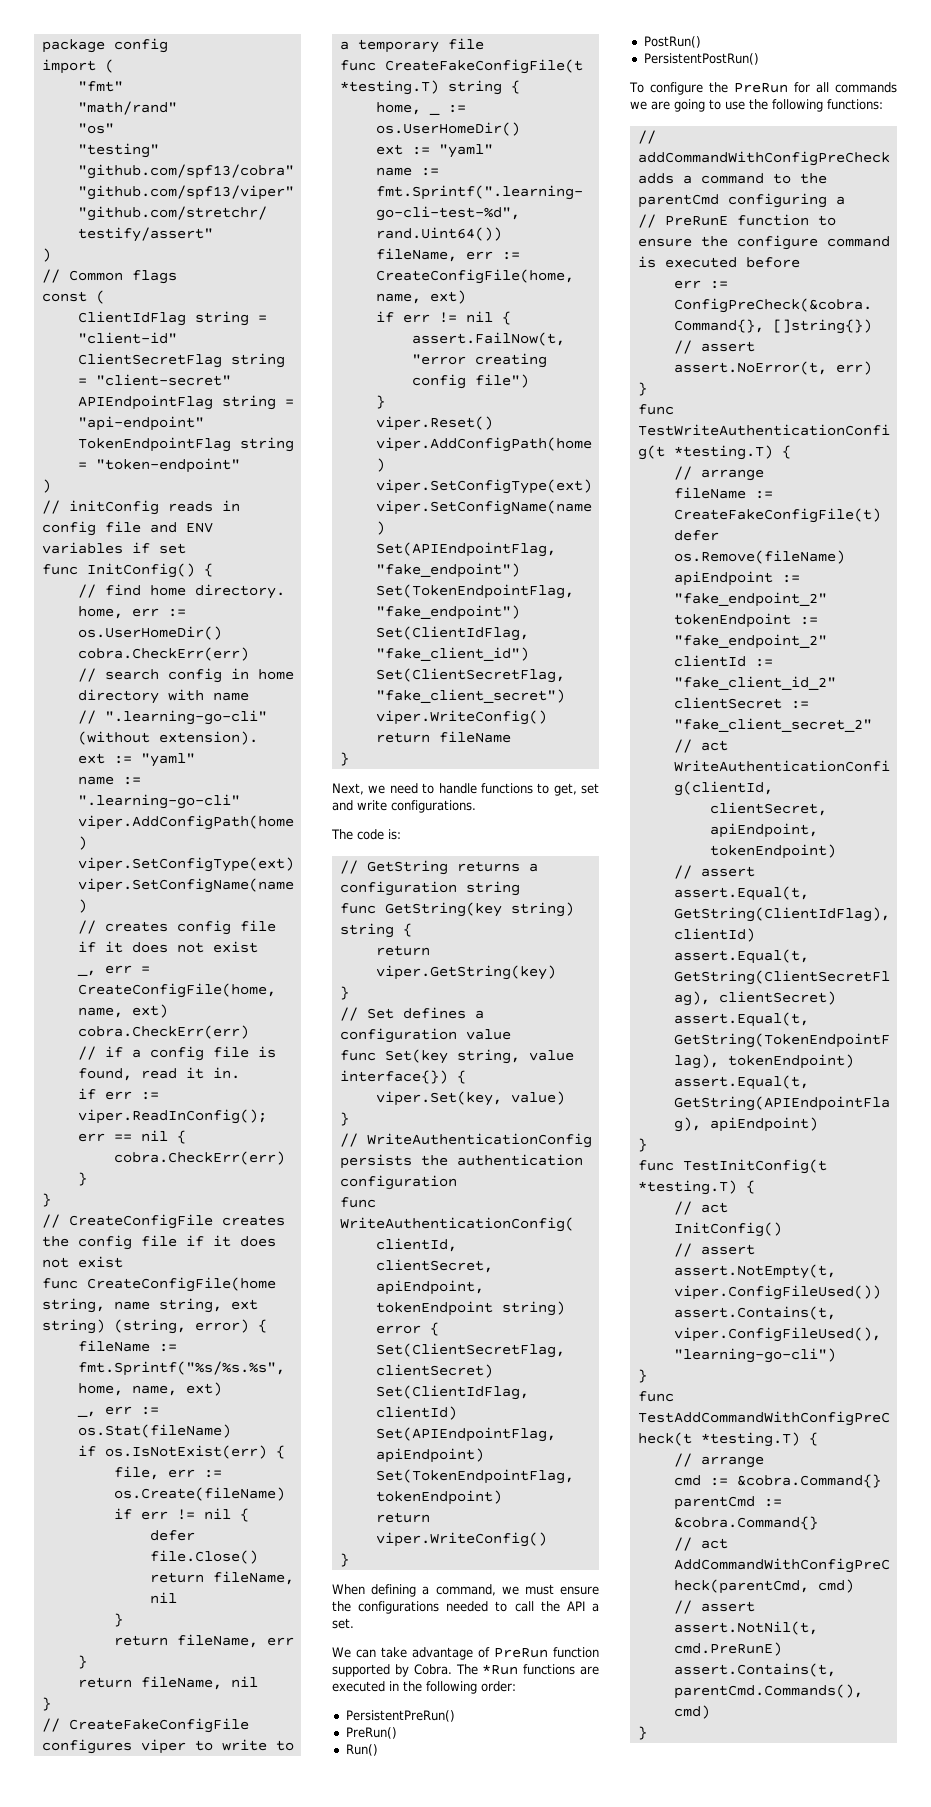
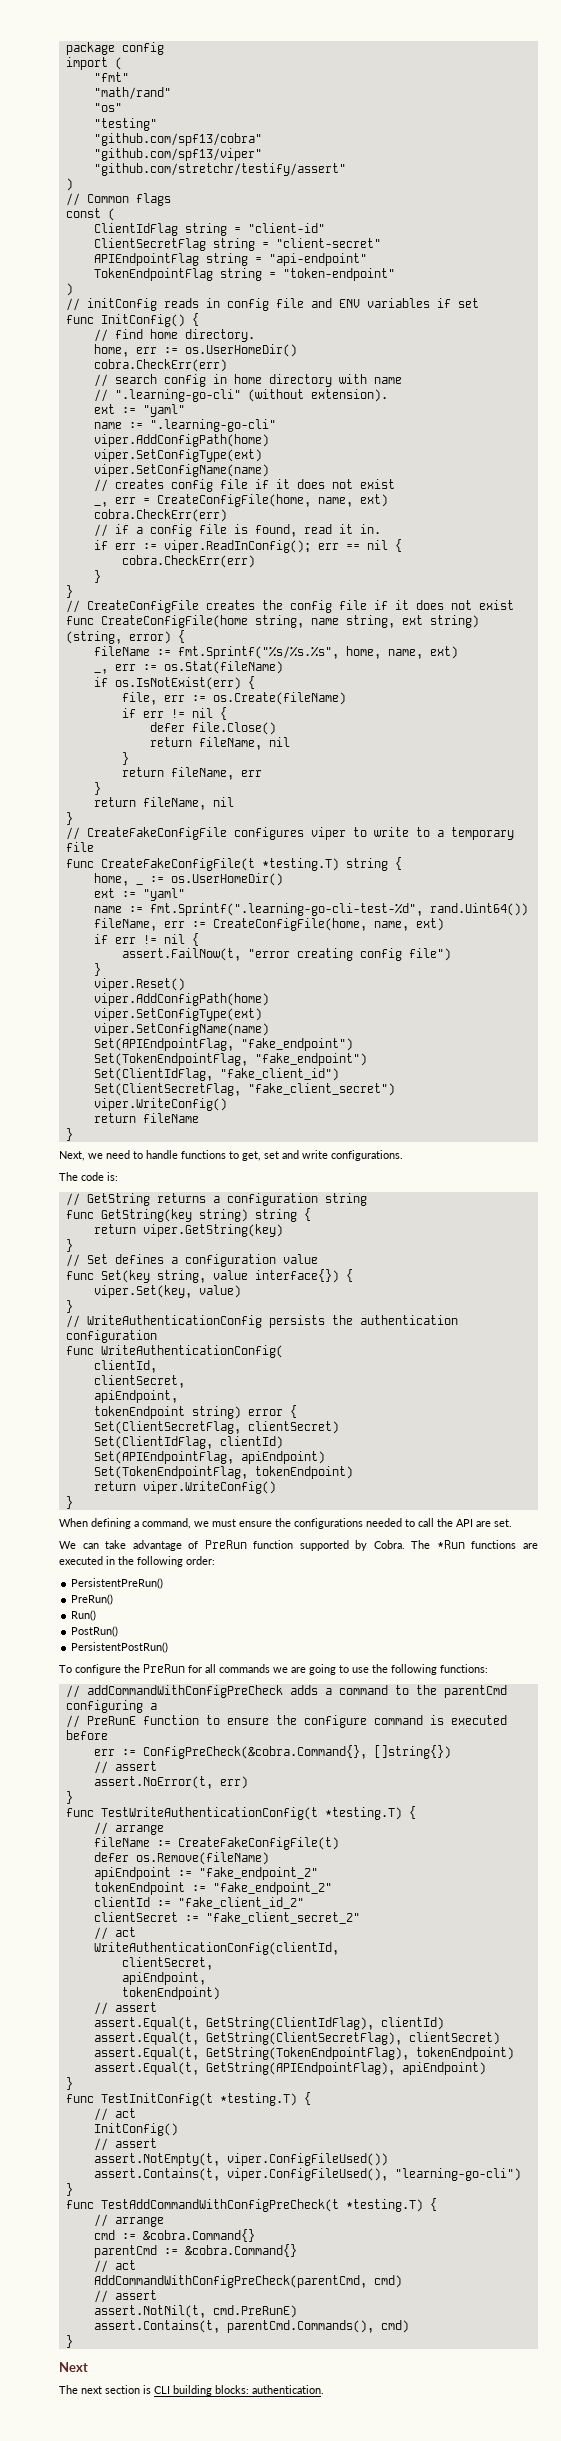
[592,1603,599,1612] a -> [476,1521,491,1527] are
(647, 1733) none -> [59,2362,88,2372] [59,2385,324,2396] // Next // The next section is CLI building blocks: authentication.

